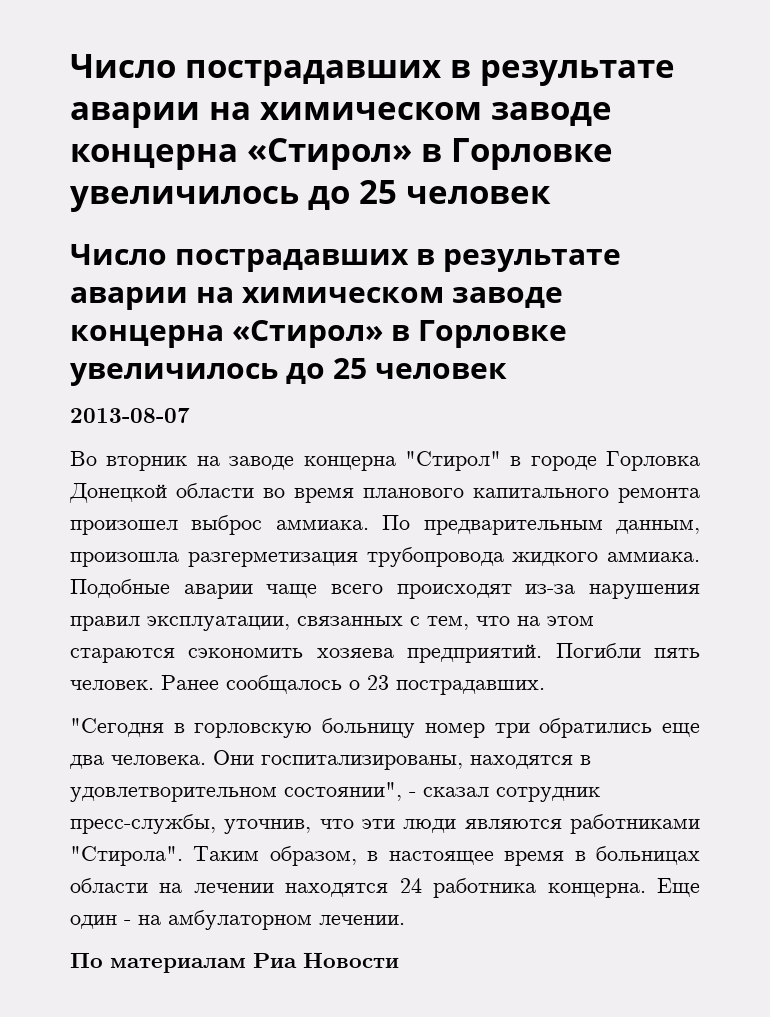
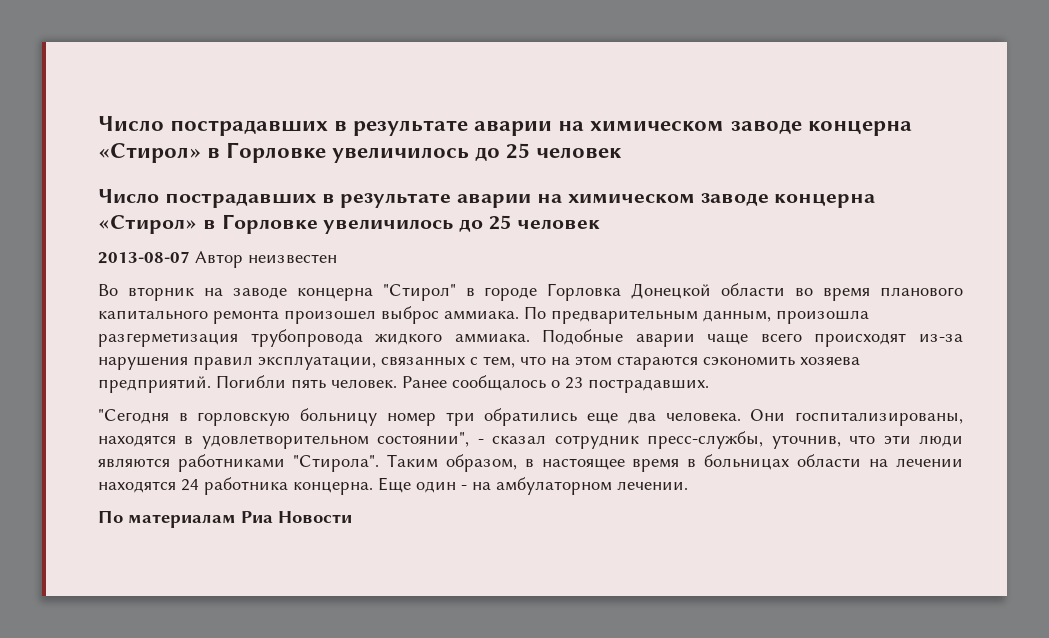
(190, 415) none -> [195,251,337,268] Автор неизвестен

